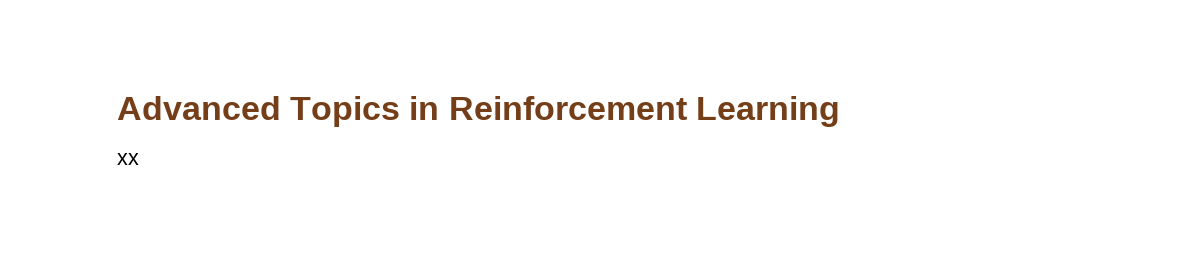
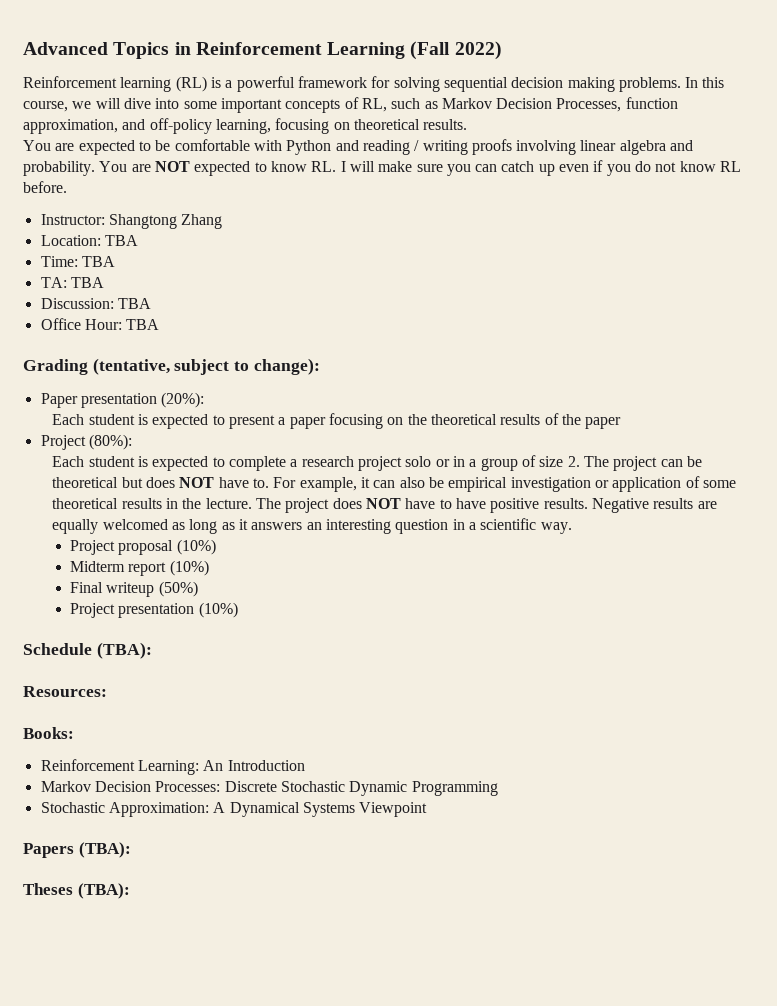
[117,153,139,165] // xx -> [410,41,502,60] [23,76,725,92] [23,97,678,113] [23,118,468,134] [23,139,694,155] [23,160,742,176] [23,181,67,193] [40,214,223,229] [40,235,138,246] [40,256,115,267] [40,277,104,288] [40,298,151,309] [40,318,160,330] [23,358,320,375] [40,392,205,408] [52,413,622,429] [40,434,132,450] [52,455,702,471] [52,476,736,492] [52,498,717,513] [52,518,572,534] [70,539,216,555] [70,560,209,576] [70,581,198,597] [70,602,238,618] [23,642,152,659] [23,686,107,697] [23,727,74,739] [40,759,305,775] [40,781,498,796] [40,802,428,817] [23,842,131,858] [23,883,130,899] (Fall 2022) // Reinforcement learning (RL) is a powerful framework for solving sequential decision making problems. In this course, we will dive into some important concepts of RL, such as Markov Decision Processes, function approximation, and off-policy learning, focusing on theoretical results. // You are expected to be comfortable with Python and reading / writing proofs involving linear algebra and probability. You are NOT expected to know RL. I will make sure you can catch up even if you do not know RL before. // Instructor: Shangtong Zhang // Location: TBA // Time: TBA // TA: TBA // Discussion: TBA // Office Hour: TBA // Grading (tentative, subject to change): // Paper presentation (20%): // Each student is expected to present a paper focusing on the theoretical results of the paper // Project (80%): // Each student is expected to complete a research project solo or in a group of size 2. The project can be theoretical but does NOT have to. For example, it can also be empirical investigation or application of some theoretical results in the lecture. The project does NOT have to have positive results. Negative results are equally welcomed as long as it answers an interesting question in a scientific way. // Project proposal (10%) // Midterm report (10%) // Final writeup (50%) // Project presentation (10%) // Schedule (TBA): // Resources: // Books: // Reinforcement Learning: An Introduction // Markov Decision Processes: Discrete Stochastic Dynamic Programming // Stochastic Approximation: A Dynamical Systems Viewpoint // Papers (TBA): // Theses (TBA):

